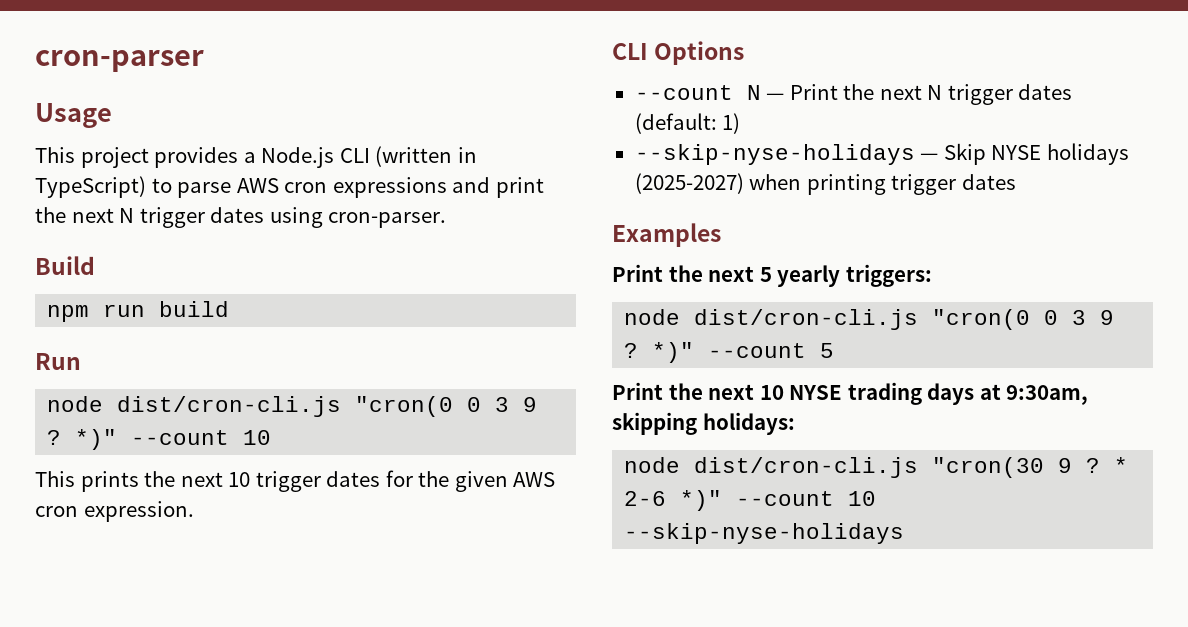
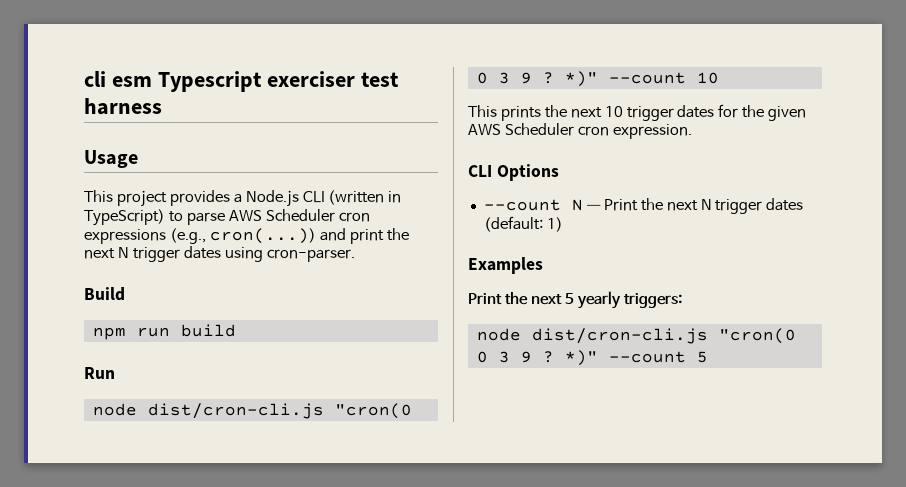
[35,50,204,72] cron-parser -> [84,71,399,92] [84,98,162,115] cli esm Typescript exerciser test harness
(279, 185) none -> [265,209,335,222] Scheduler
(447, 187) none -> [169,228,316,244] (e.g., cron(...))
(556, 479) none -> [504,123,574,136] Scheduler
[634,143,1129,165] [634,173,1016,195] // --skip-nyse-holidays — Skip NYSE holidays (2025-2027) when printing trigger dates -> (563, 224) none
[612,382,1089,405] [612,412,795,435] [624,457,1129,478] [624,490,877,511] [624,523,905,544] // Print the next 10 NYSE trading days at 9:30am, skipping holidays: // node dist/cron-cli.js "cron(30 9 ? * 2-6 *)" --count 10 --skip-nyse-holidays -> (708, 357) none

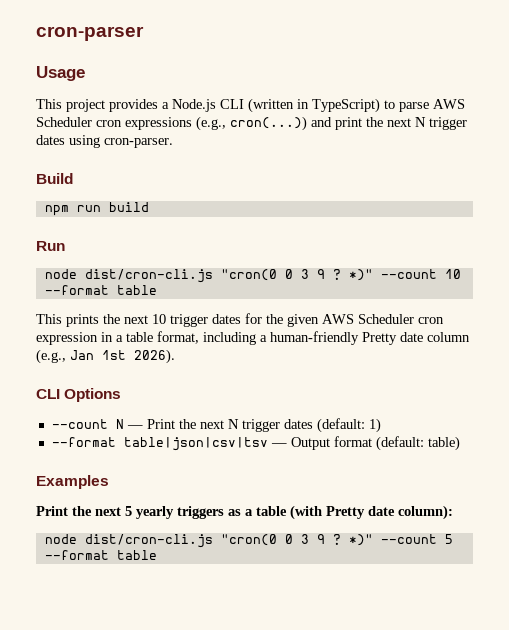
[84,71,399,92] [84,98,162,115] cli esm Typescript exerciser test harness -> [36,26,144,41] cron-parser
(719, 78) none -> [44,285,157,295] --format table
[612,124,692,139] expression. -> [36,331,470,345] [36,349,175,364] expression in a table format, including a human-friendly Pretty date column (e.g., Jan 1st 2026).
(563, 224) none -> [51,436,460,451] // --format table|json|csv|tsv — Output format (default: table)
[623,293,682,308] triggers: -> [177,505,453,520] triggers as a table (with Pretty date column):
(708, 357) none -> [44,550,157,560] --format table

